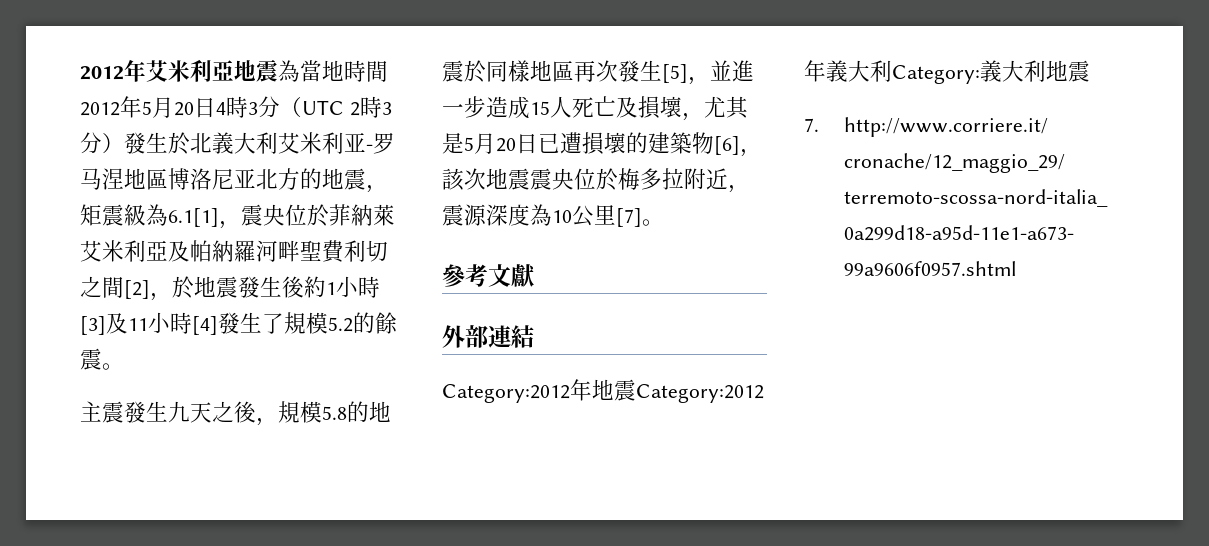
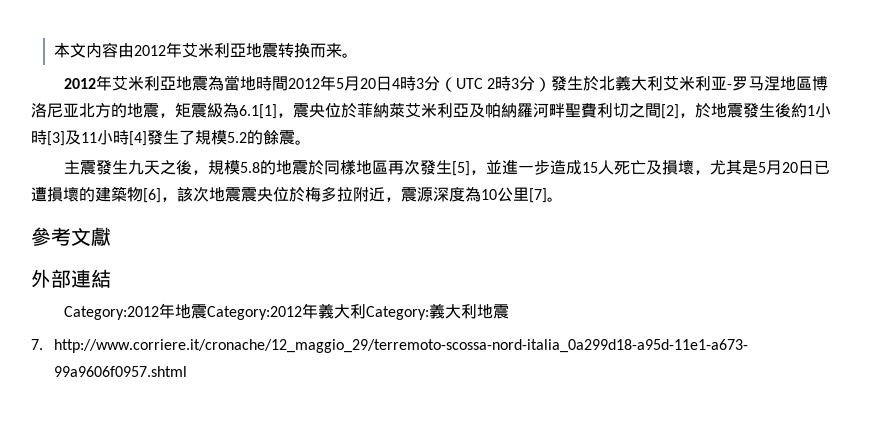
(80, 73) none -> [54,42,359,58] 本文内容由2012年艾米利亞地震转换而来。 //

